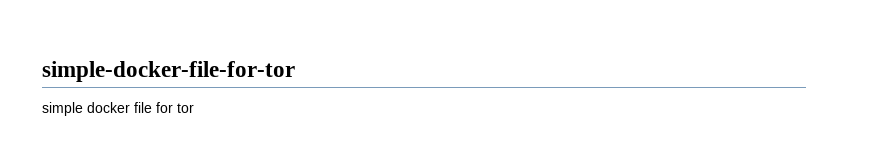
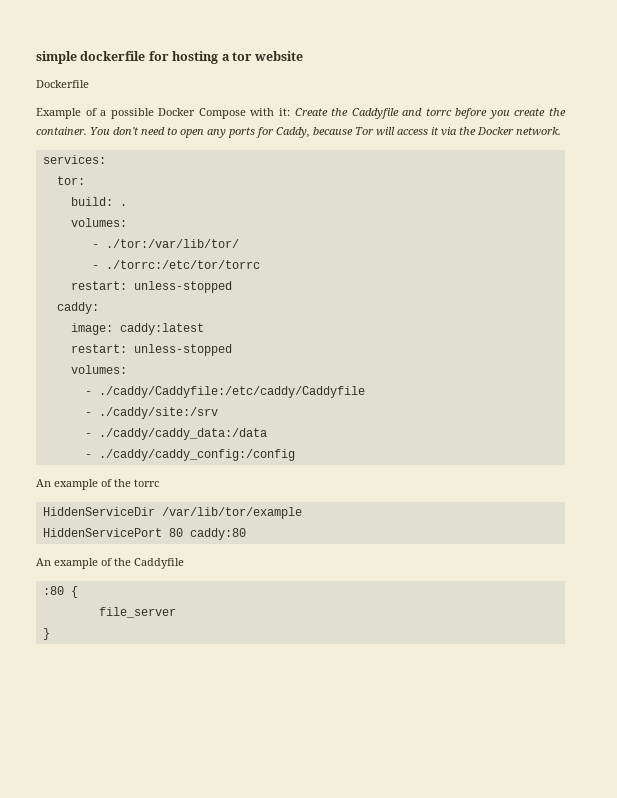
[42,61,295,82] [42,102,194,116] simple-docker-file-for-tor // simple docker file for tor -> [36,51,304,64] [36,80,89,88] [36,108,566,119] [36,127,561,138] [42,155,106,164] [56,176,85,185] [70,197,127,206] [70,218,127,227] [91,239,239,248] [91,260,260,269] [70,281,232,293] [56,302,99,314] [70,323,204,335] [70,344,232,356] [70,365,127,374] [84,386,365,398] [84,407,218,419] [84,428,267,440] [84,449,295,461] [36,479,159,490] [42,507,302,519] [42,528,246,540] [36,558,184,569] [42,586,78,598] [98,607,176,618] [42,628,50,640] simple dockerfile for hosting a tor website // Dockerfile // Example of a possible Docker Compose with it: Create the Caddyfile and torrc before you create the container. You don't need to open any ports for Caddy, because Tor will access it via the Docker network. // services: // tor: // build: . // volumes: // - ./tor:/var/lib/tor/ // - ./torrc:/etc/tor/torrc // restart: unless-stopped // caddy: // image: caddy:latest // restart: unless-stopped // volumes: // - ./caddy/Caddyfile:/etc/caddy/Caddyfile // - ./caddy/site:/srv // - ./caddy/caddy_data:/data // - ./caddy/caddy_config:/config // An example of the torrc // HiddenServiceDir /var/lib/tor/example // HiddenServicePort 80 caddy:80 // An example of the Caddyfile // :80 { // file_server // }

